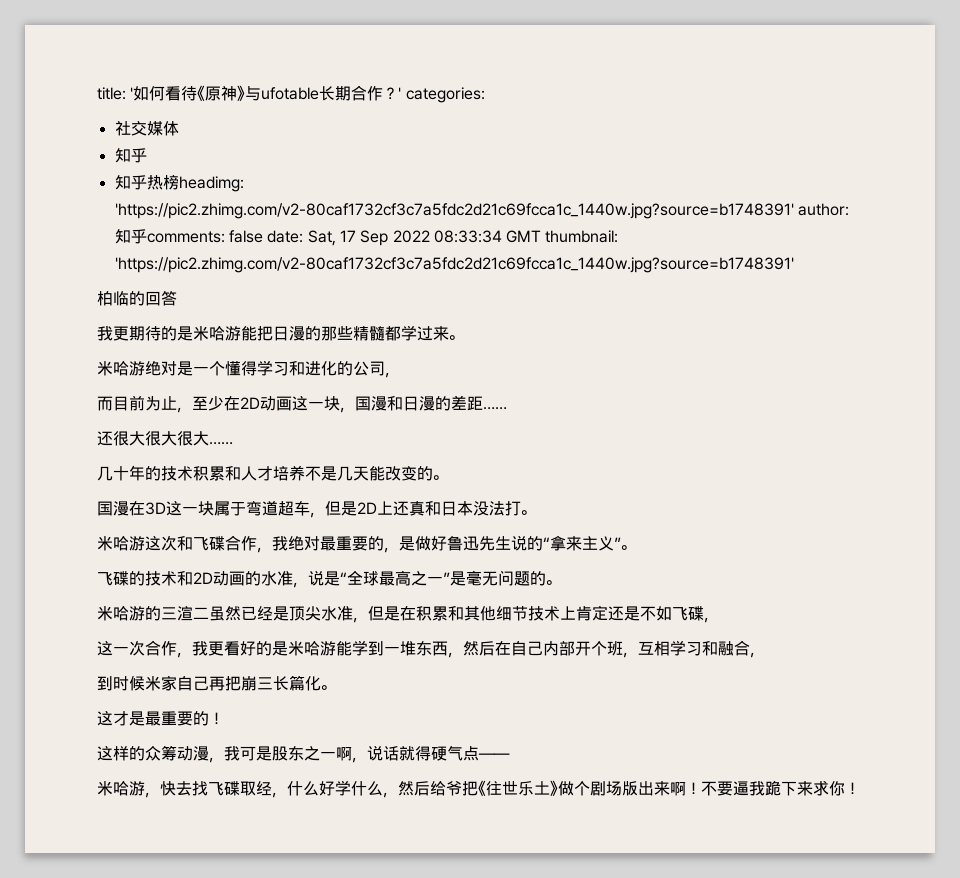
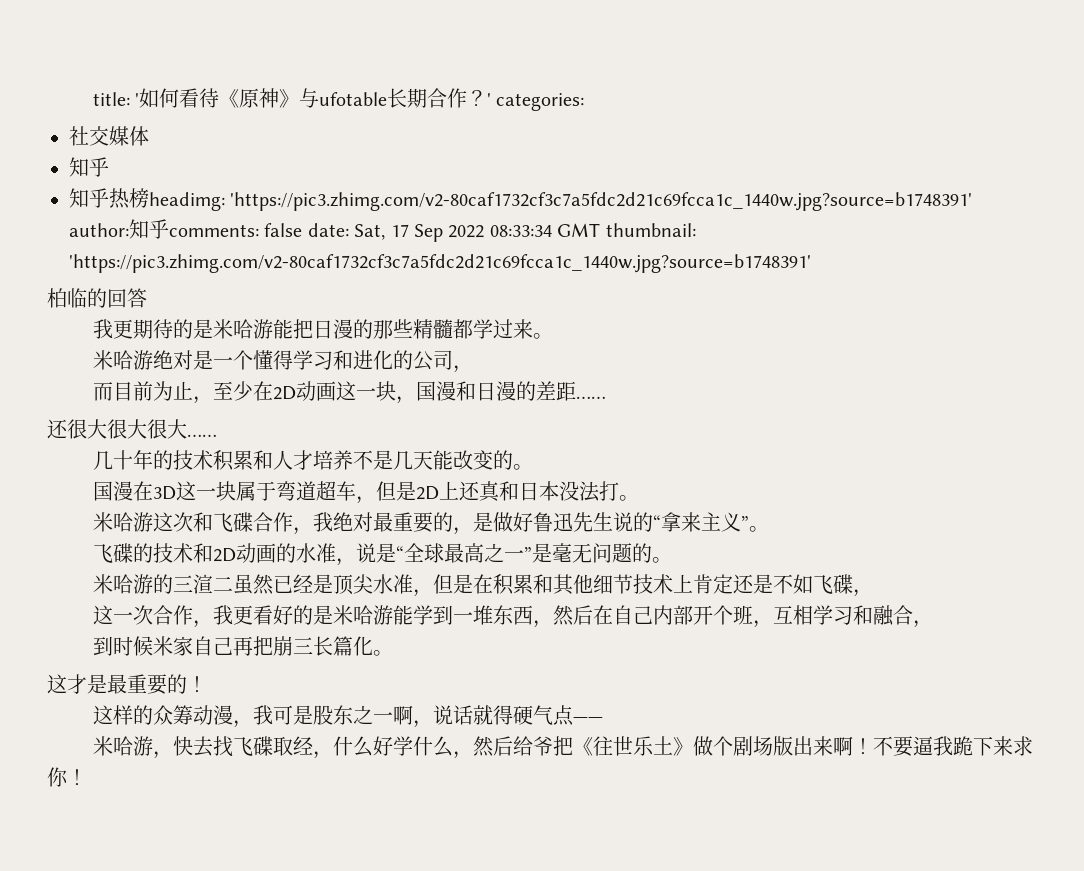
[114,203,794,219] 'https://pic2.zhimg.com/v2-80caf1732cf3c7a5fdc2d21c69fcca1c_1440w.jpg?source=b1748391' -> [230,192,973,211] 'https://pic3.zhimg.com/v2-80caf1732cf3c7a5fdc2d21c69fcca1c_1440w.jpg?source=b1748391'
[114,257,794,273] 'https://pic2.zhimg.com/v2-80caf1732cf3c7a5fdc2d21c69fcca1c_1440w.jpg?source=b1748391' -> [69,254,811,273] 'https://pic3.zhimg.com/v2-80caf1732cf3c7a5fdc2d21c69fcca1c_1440w.jpg?source=b1748391'

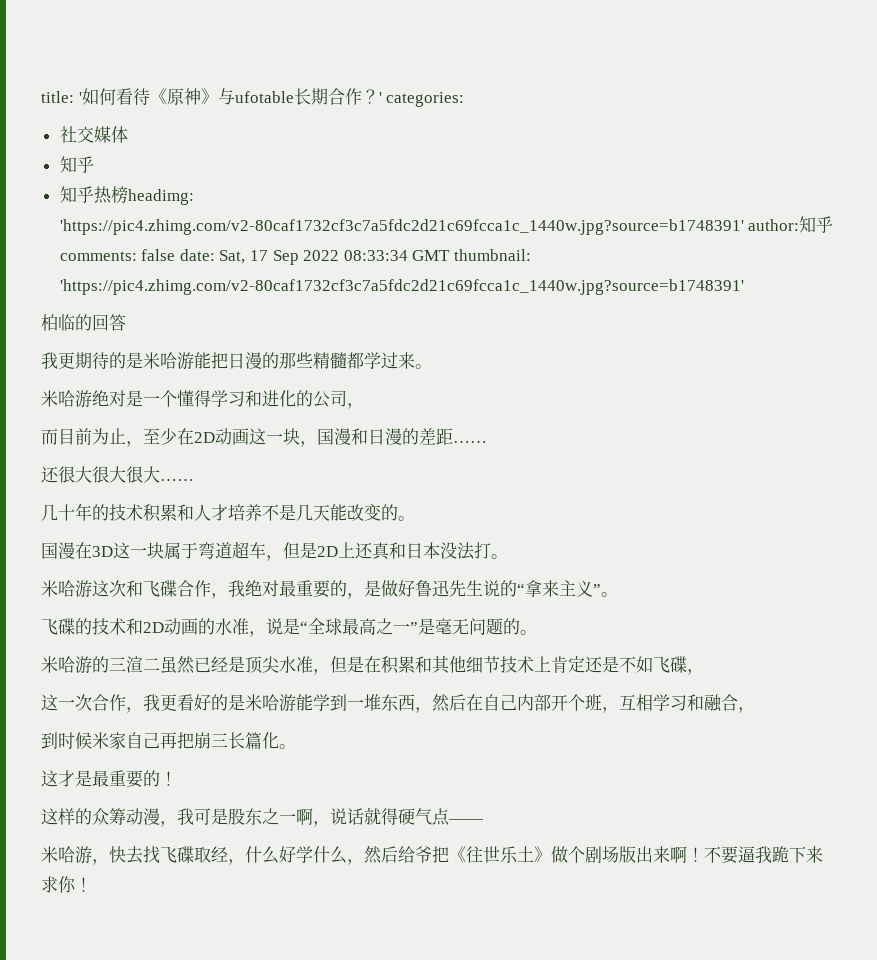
[230,192,973,211] 'https://pic3.zhimg.com/v2-80caf1732cf3c7a5fdc2d21c69fcca1c_1440w.jpg?source=b1748391' -> [59,219,744,235] 'https://pic4.zhimg.com/v2-80caf1732cf3c7a5fdc2d21c69fcca1c_1440w.jpg?source=b1748391'
[69,254,811,273] 'https://pic3.zhimg.com/v2-80caf1732cf3c7a5fdc2d21c69fcca1c_1440w.jpg?source=b1748391' -> [59,279,744,295] 'https://pic4.zhimg.com/v2-80caf1732cf3c7a5fdc2d21c69fcca1c_1440w.jpg?source=b1748391'

